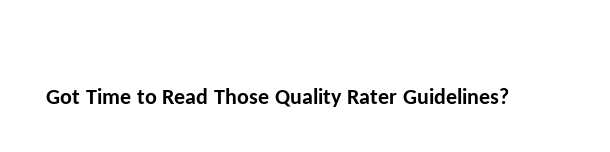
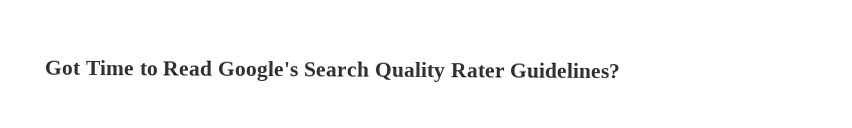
[214,88,270,104] Those -> [217,60,371,82] Google's Search

